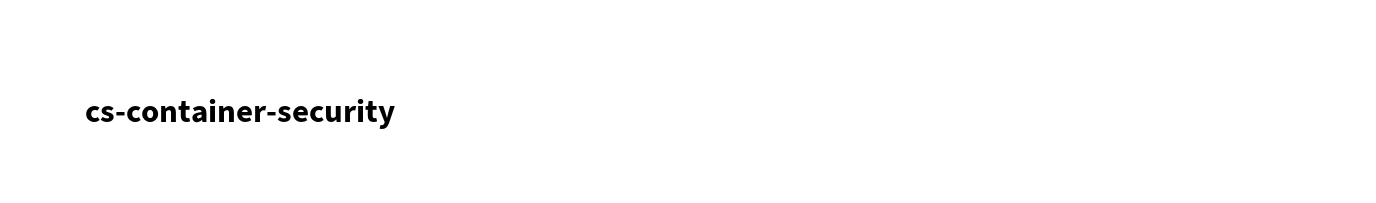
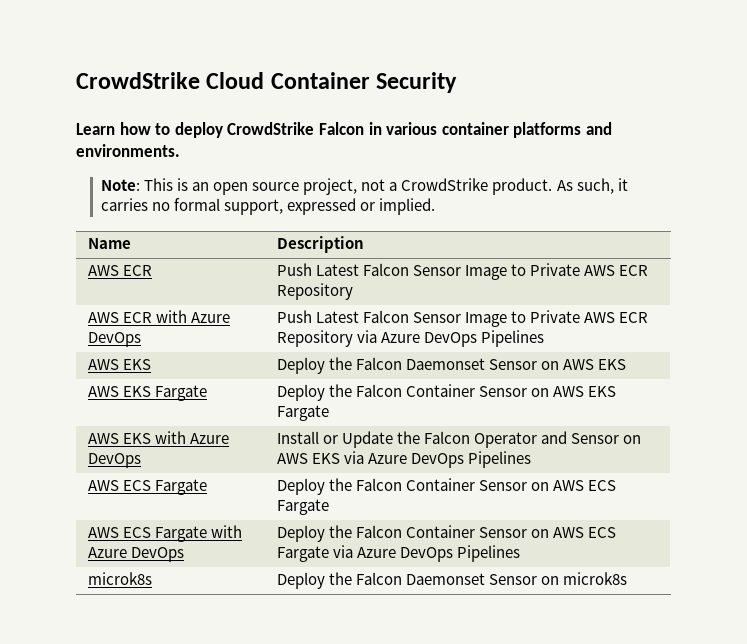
[85,98,395,129] cs-container-security -> [76,72,458,93] [76,122,612,138] [76,144,180,157] [100,178,628,195] [100,198,436,215] [87,238,131,249] [276,236,364,253] [87,265,152,276] [276,263,649,280] [276,283,353,300] [87,310,230,323] [87,332,141,347] [276,310,649,327] [276,330,544,347] [87,359,151,370] [276,357,627,374] [87,385,207,401] [276,384,617,401] [276,405,329,421] [87,431,229,444] [87,453,141,468] [276,431,642,448] [276,451,532,468] [87,479,207,495] [276,478,617,495] [276,499,329,515] [87,525,242,542] [87,547,184,562] [276,525,617,542] [276,545,520,562] [87,572,152,585] [276,572,628,589] CrowdStrike Cloud Container Security // Learn how to deploy CrowdStrike Falcon in various container platforms and environments. // Note: This is an open source project, not a CrowdStrike product. As such, it carries no formal support, expressed or implied. // Name | Description // AWS ECR | Push Latest Falcon Sensor Image to Private AWS ECR Repository // AWS ECR with Azure DevOps | Push Latest Falcon Sensor Image to Private AWS ECR Repository via Azure DevOps Pipelines // AWS EKS | Deploy the Falcon Daemonset Sensor on AWS EKS // AWS EKS Fargate | Deploy the Falcon Container Sensor on AWS EKS Fargate // AWS EKS with Azure DevOps | Install or Update the Falcon Operator and Sensor on AWS EKS via Azure DevOps Pipelines // AWS ECS Fargate | Deploy the Falcon Container Sensor on AWS ECS Fargate // AWS ECS Fargate with Azure DevOps | Deploy the Falcon Container Sensor on AWS ECS Fargate via Azure DevOps Pipelines // microk8s | Deploy the Falcon Daemonset Sensor on microk8s

